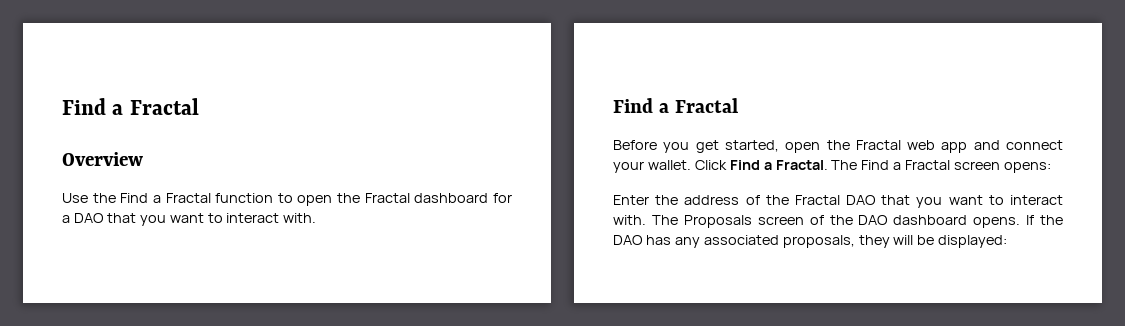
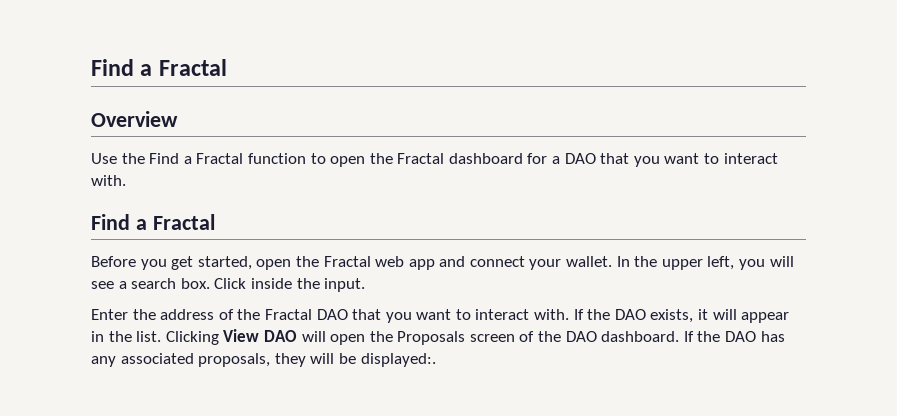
[694,160,1052,173] Click Find a Fractal. The Find a Fractal screen opens: -> [616,256,794,270] [91,278,366,292] In the upper left, you will see a search box. Click inside the input.
[651,215,678,225] The -> [573,309,790,323] [91,329,393,345] If the DAO exists, it will appear in the list. Clicking View DAO will open the
[893,215,1021,228] dashboard opens. -> [601,331,680,342] dashboard.
[938,235,1008,248] displayed: -> [360,353,436,367] displayed:.

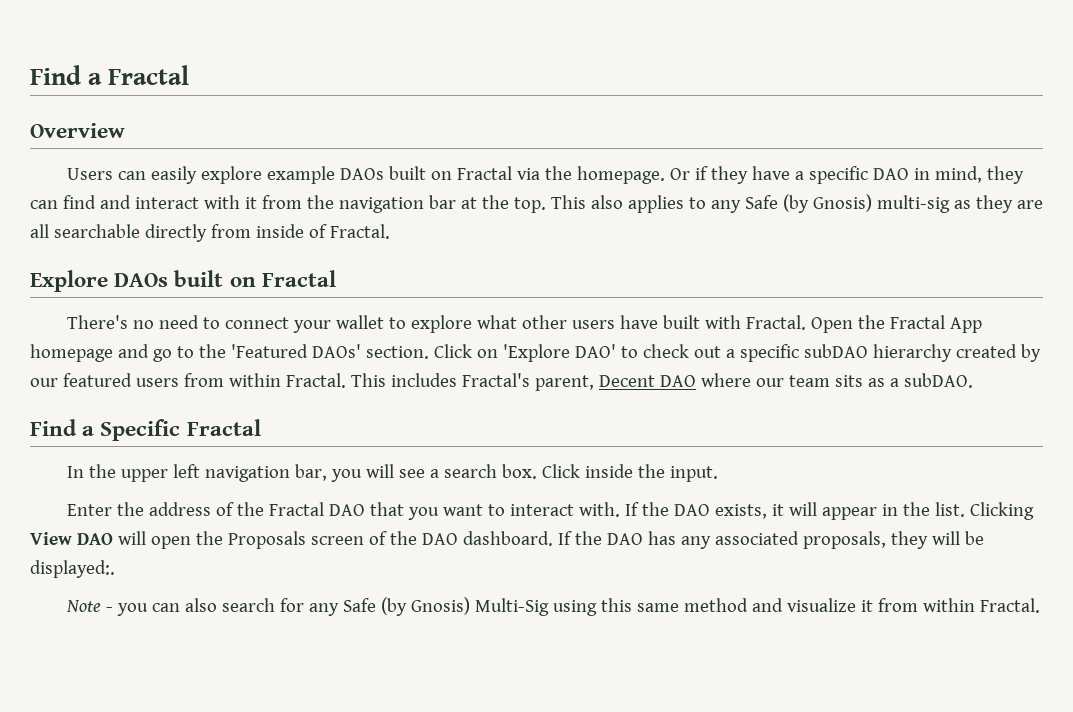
[91,153,778,167] [91,175,126,186] [91,214,215,230] [91,256,735,270] Use the Find a Fractal function to open the Fractal dashboard for a DAO that you want to interact with. // Find a Fractal // Before you get started, open the Fractal web app and connect your wallet. In the upper left, -> [67,166,1025,184] [30,194,1043,213] [30,224,390,242] [30,270,336,292] [67,315,983,333] [30,344,1041,362] [30,373,973,391] [30,419,261,441] [67,464,328,482] Users can easily explore example DAOs built on Fractal via the homepage. Or if they have a specific DAO in mind, they can find and interact with it from the navigation bar at the top. This also applies to any Safe (by Gnosis) multi-sig as they are all searchable directly from inside of Fractal. // Explore DAOs built on Fractal // There's no need to connect your wallet to explore what other users have built with Fractal. Open the Fractal App homepage and go to the 'Featured DAOs' section. Click on 'Explore DAO' to check out a specific subDAO hierarchy created by our featured users from within Fractal. This includes Fractal's parent, Decent DAO where our team sits as a subDAO. // Find a Specific Fractal // In the upper left navigation bar,
(436, 360) none -> [66,597,1041,616] // Note - you can also search for any Safe (by Gnosis) Multi-Sig using this same method and visualize it from within Fractal.

